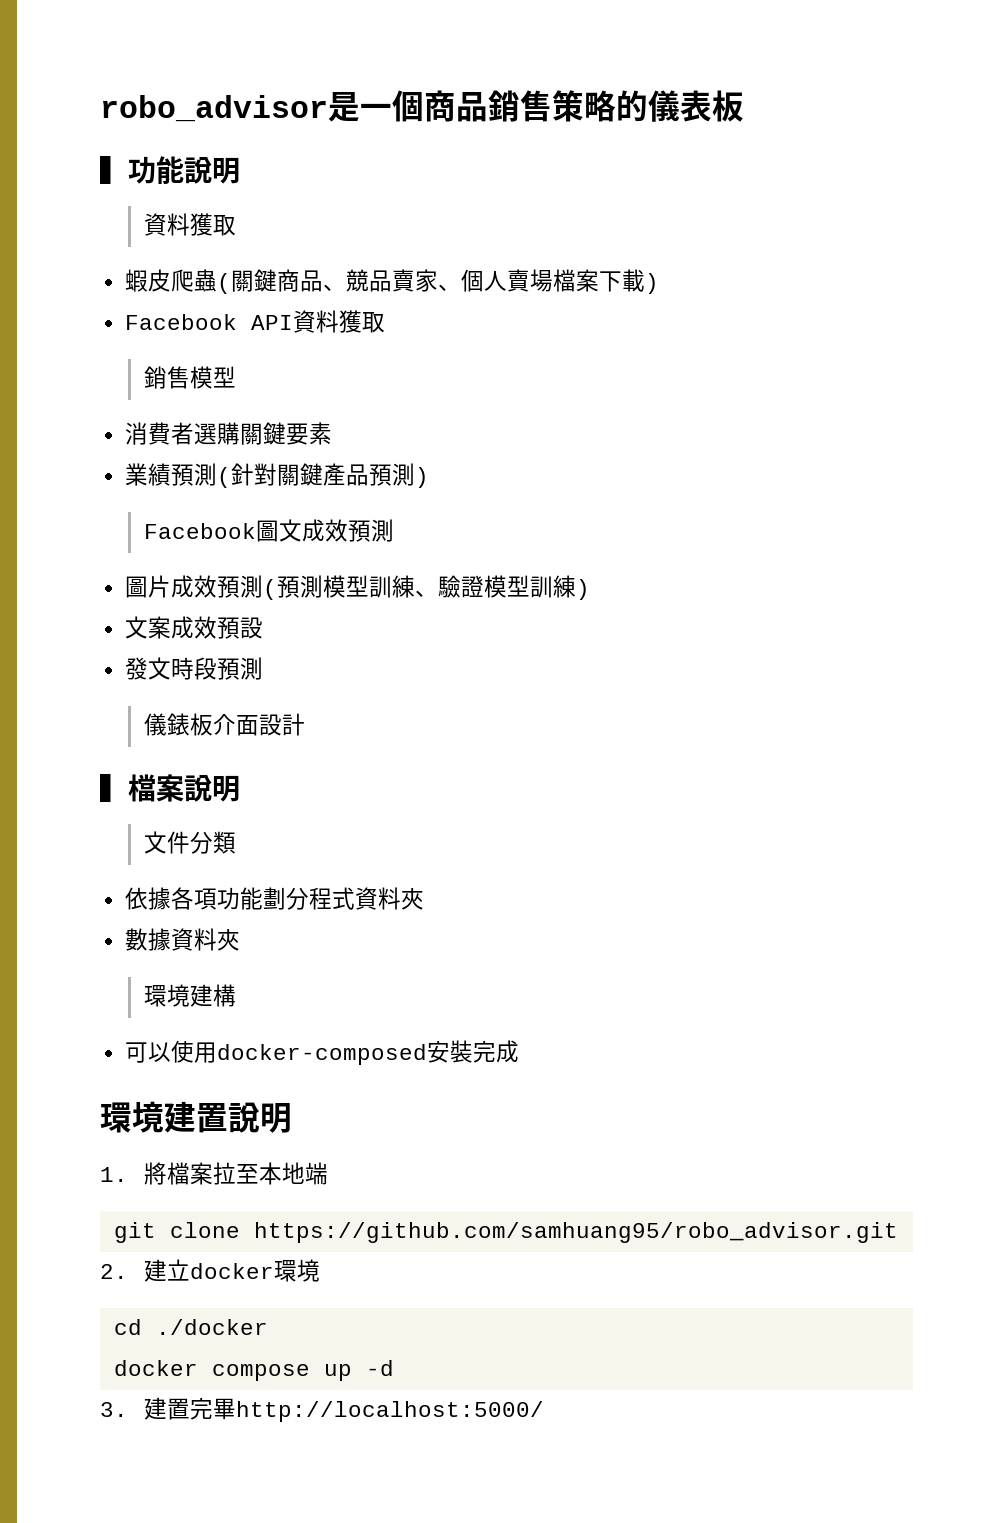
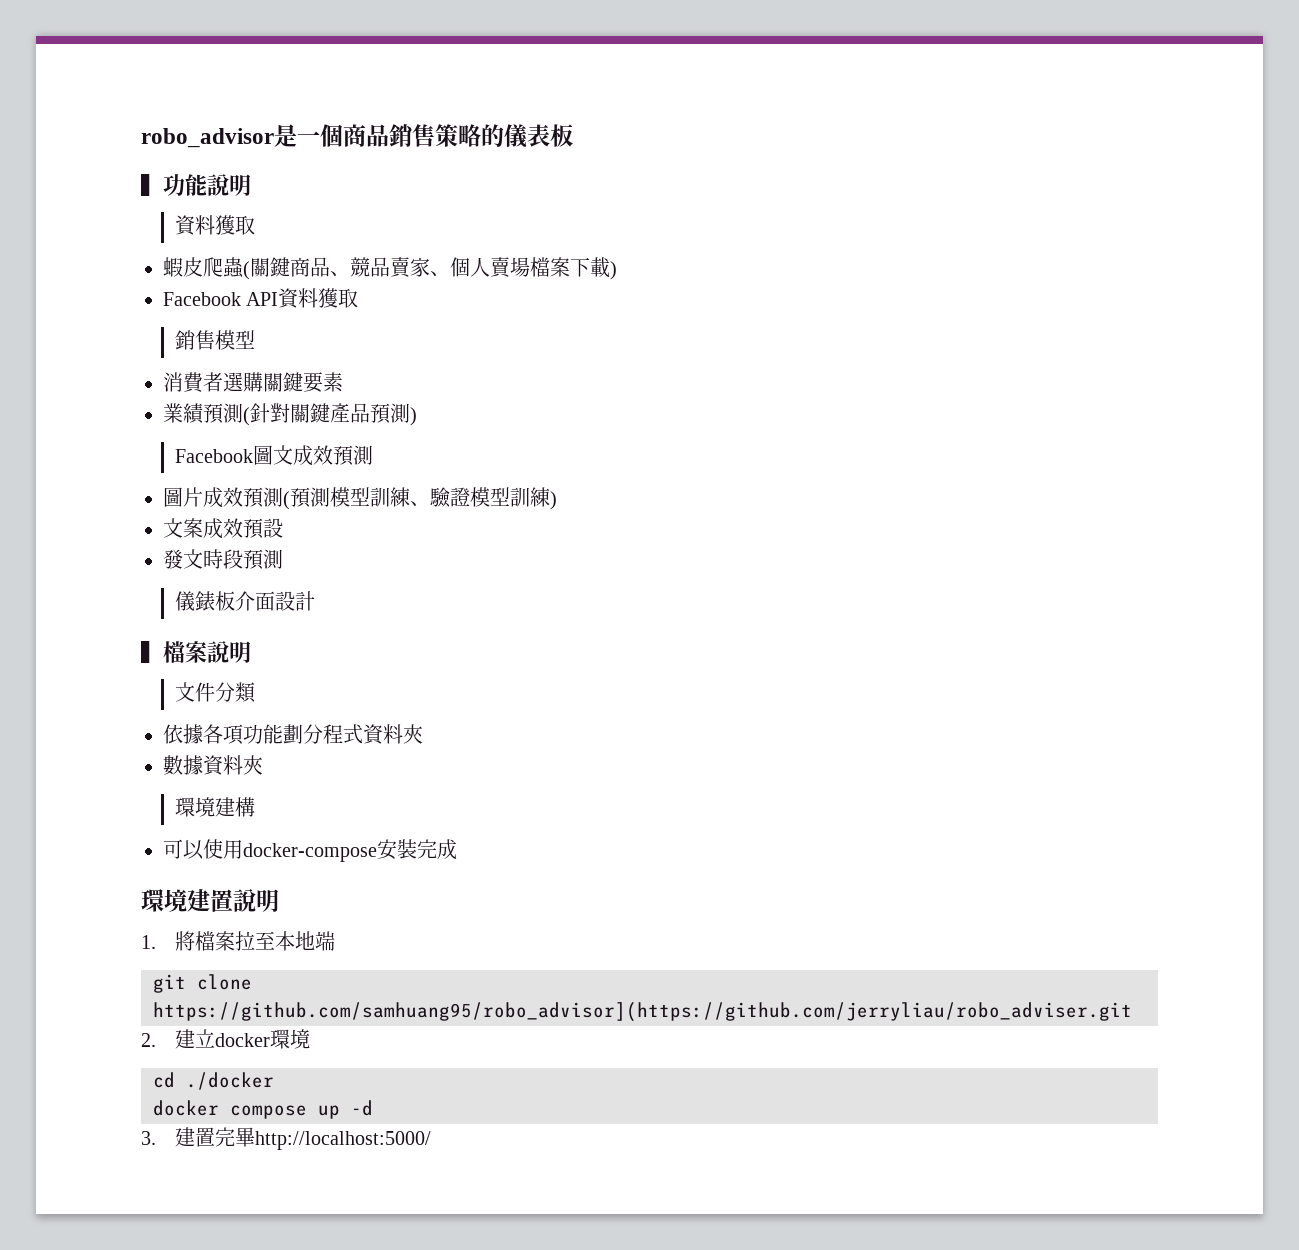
[216,1044,427,1065] docker-composed -> [243,843,377,862] docker-compose
[253,1222,898,1243] https://github.com/samhuang95/robo_advisor.git -> [153,1002,1132,1022] https://github.com/samhuang95/robo_advisor](https://github.com/jerryliau/robo_adviser.git

